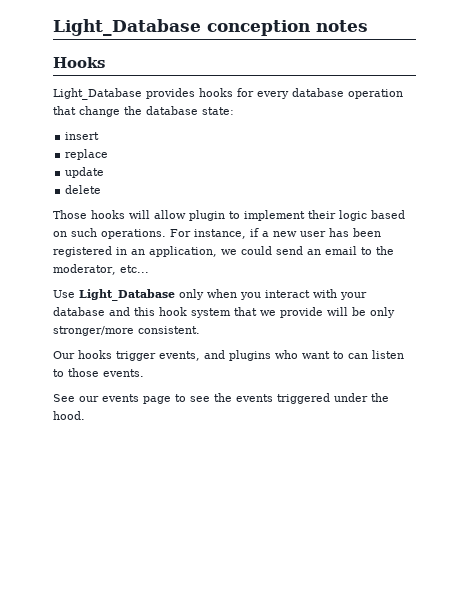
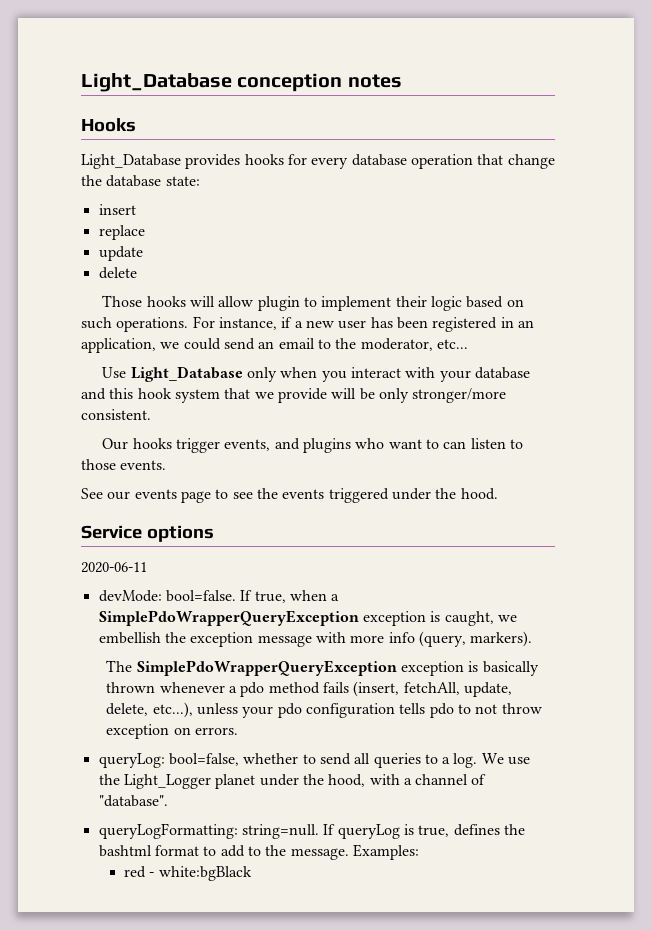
(85, 415) none -> [81,525,214,542] [81,562,147,573] [98,590,340,603] [98,610,517,626] [98,631,533,647] [106,660,539,676] [106,681,512,697] [106,702,542,718] [106,724,238,739] [98,753,531,768] [98,774,487,789] [98,795,168,807] [98,823,525,839] [98,844,419,860] [123,866,252,881] // Service options // 2020-06-11 // devMode: bool=false. If true, when a SimplePdoWrapperQueryException exception is caught, we embellish the exception message with more info (query, markers). // The SimplePdoWrapperQueryException exception is basically thrown whenever a pdo method fails (insert, fetchAll, update, delete, etc...), unless your pdo configuration tells pdo to not throw exception on errors. // queryLog: bool=false, whether to send all queries to a log. We use the Light_Logger planet under the hood, with a channel of "database". // queryLogFormatting: string=null. If queryLog is true, defines the bashtml format to add to the message. Examples: // red - white:bgBlack

